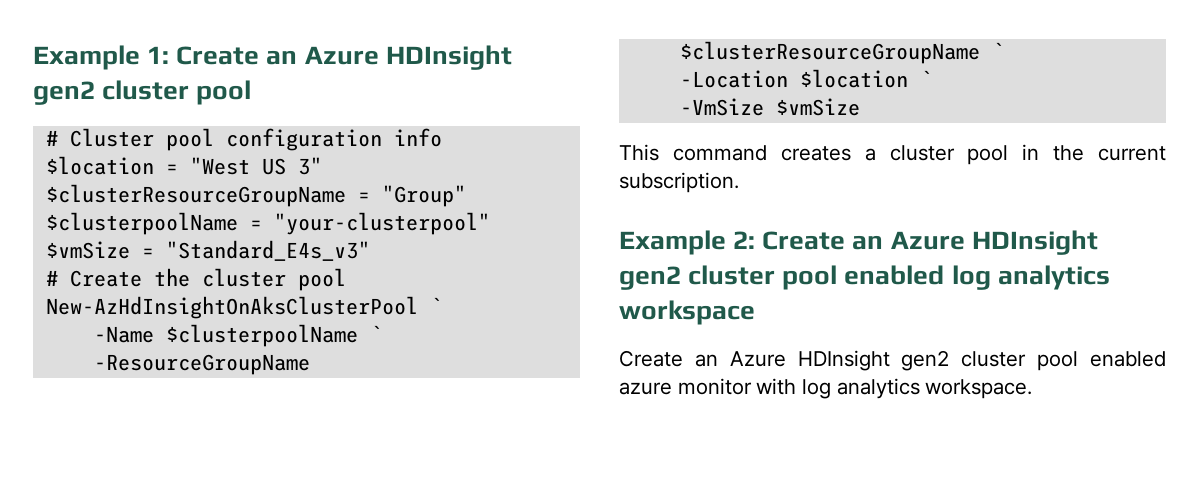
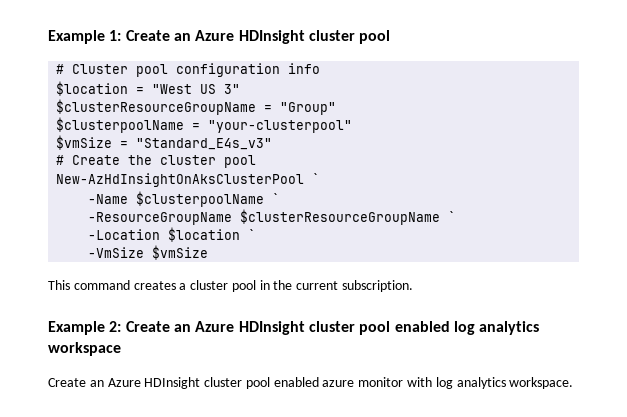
[33,81,95,105] gen2 -> (305, 37) none
[619,266,681,290] gen2 -> (305, 328) none
[901,350,950,371] gen2 -> (201, 383) none

